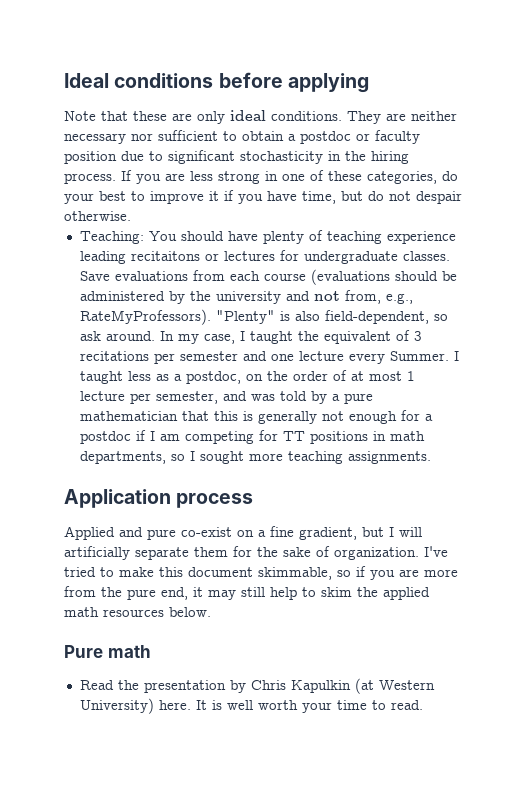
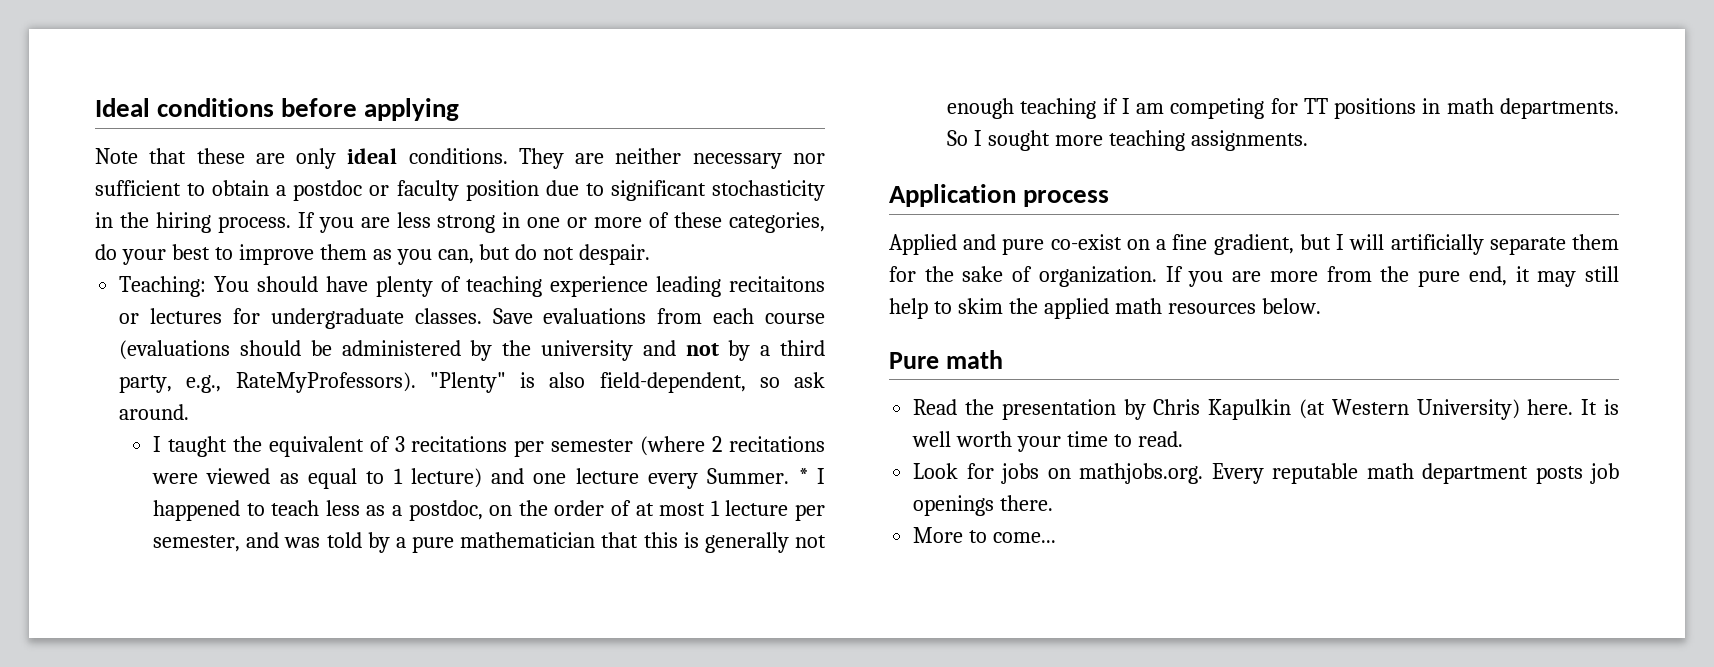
(305, 177) none -> [567,217,643,228] or more
[209,190,336,204] it if you have time, -> [319,244,474,265] them as you can,
[416,191,462,204] [64,211,131,221] despair otherwise. -> [579,244,651,265] despair.
[344,290,381,304] from, -> [728,340,825,361] [119,375,173,393] by a third party,
[159,331,235,344] In my case, -> (190, 412) //
(238, 356) none -> [640,436,826,456] [151,468,482,489] (where 2 recitations were viewed as equal to 1 lecture)
[453,351,459,361] [79,371,123,384] I taught -> [798,468,825,484] [152,500,320,521] * I happened to teach
[400,410,433,421] [79,431,131,444] for a postdoc -> [1020,98,1097,119] teaching
[79,451,185,464] departments, so -> [1500,98,1619,119] [946,130,968,146] departments. So
[424,546,448,557] [64,566,366,580] I've tried to make this document skimmable, so if -> [1165,266,1183,282] If
(423, 705) none -> [913,463,1619,484] [913,495,1054,516] [913,527,1057,543] // Look for jobs on mathjobs.org. Every reputable math department posts job openings there. // More to come...

